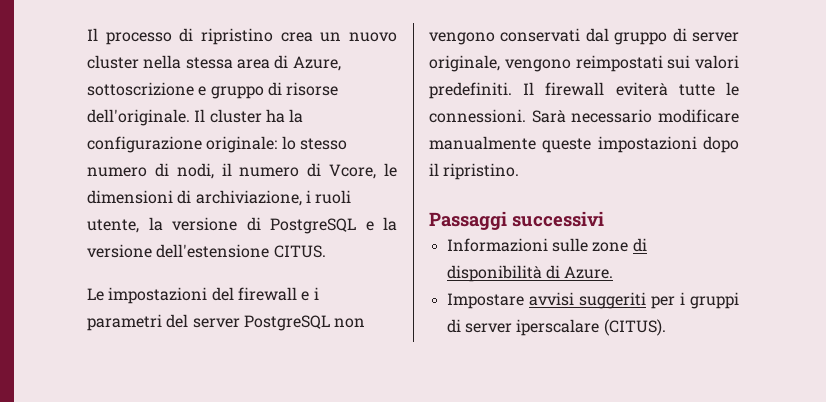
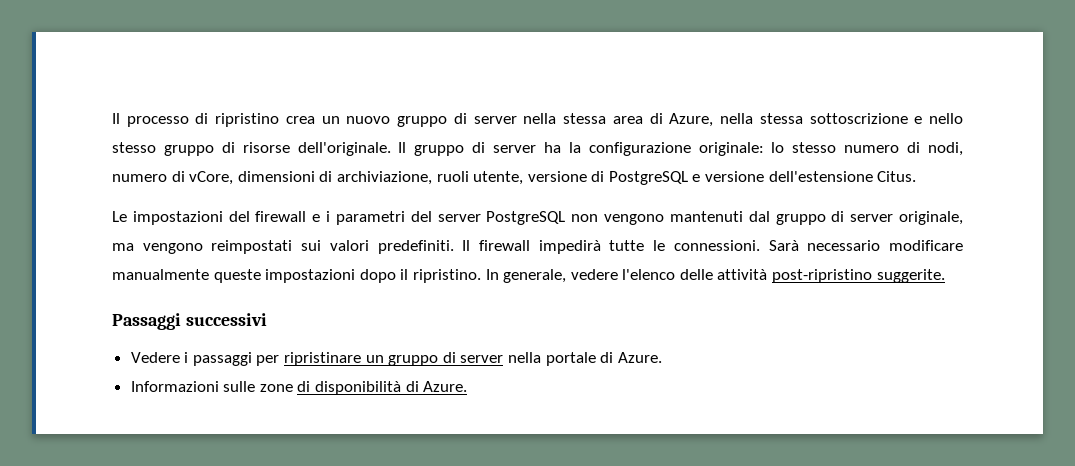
[87,55,139,69] cluster -> [397,113,517,127] gruppo di server
[87,82,207,96] sottoscrizione e -> [720,113,963,124] [112,142,156,153] nella stessa sottoscrizione e nello stesso
[209,109,262,123] cluster -> [414,142,537,156] gruppo di server
[221,163,397,179] il numero di Vcore, le -> [112,171,234,185] numero di vCore,
[305,190,311,203] i -> (432, 178) none
[148,217,163,231] la -> (524, 178) none
[383,217,397,231] la -> (701, 178) none
[273,245,326,258] CITUS. -> [877,171,917,182] Citus.
[500,28,581,42] conservati -> [669,211,743,222] mantenuti
(500, 63) none -> [112,243,134,251] ma
[615,82,668,96] eviterà -> [538,240,601,254] impedirà
[429,211,604,230] // Passaggi successivi -> [485,269,945,283] [112,313,267,330] [130,352,662,366] In generale, vedere l'elenco delle attività post-ripristino suggerite. // Passaggi successivi // Vedere i passaggi per ripristinare un gruppo di server nella portale di Azure.
[446,292,739,309] [446,319,666,336] // Impostare avvisi suggeriti per i gruppi di server iperscalare (CITUS). -> (468, 386) none

